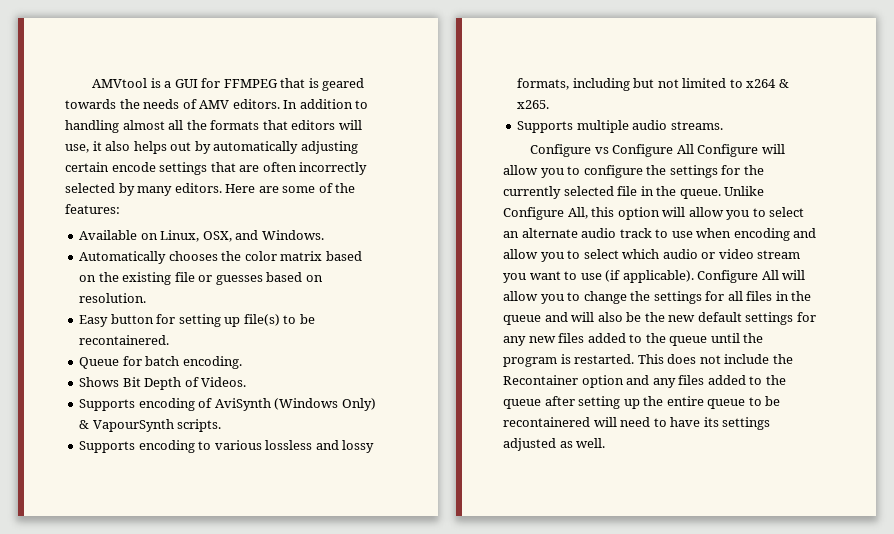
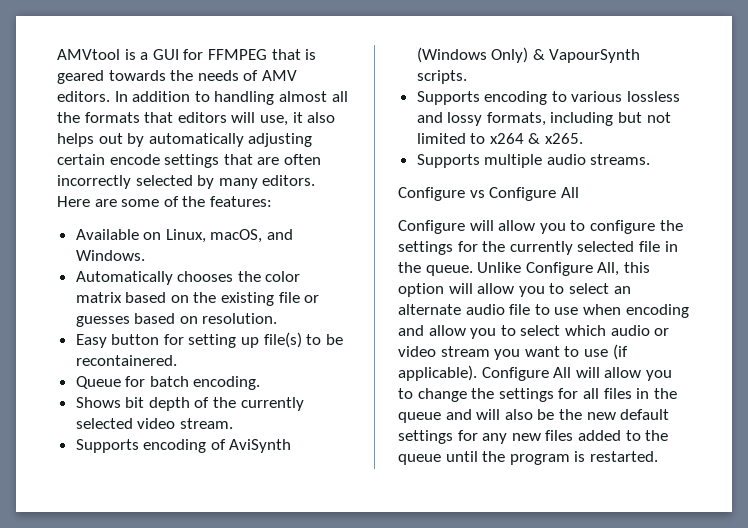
[202,231,232,242] OSX, -> [210,229,263,243] macOS,
[122,377,247,390] Bit Depth of Videos. -> [125,397,304,411] [75,418,233,429] bit depth of the currently selected video stream.
(694, 149) none -> (579, 192) //
[619,228,652,238] track -> [509,304,531,315] file
[637,354,793,364] [503,375,786,388] [503,396,781,409] [503,417,771,430] [503,438,606,451] This does not include the Recontainer option and any files added to the queue after setting up the entire queue to be recontainered will need to have its settings adjusted as well. -> (658, 456) none

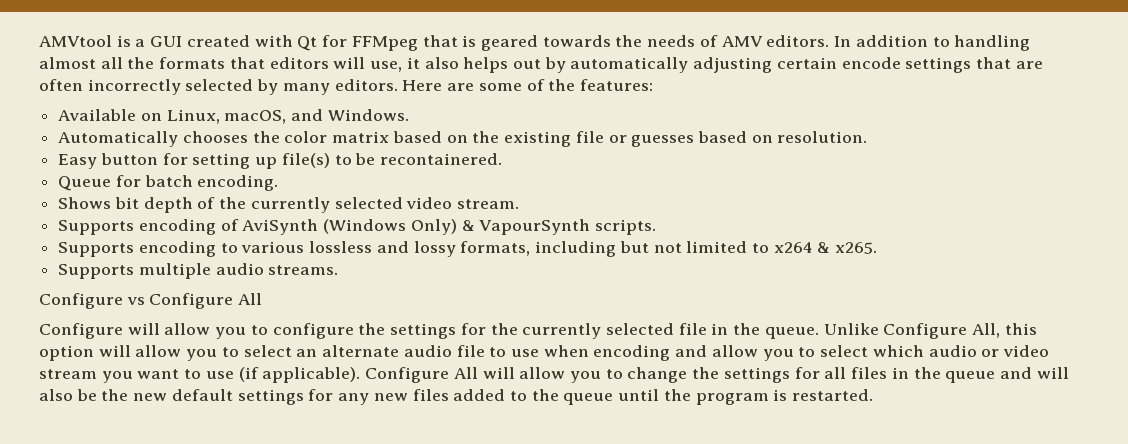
[183,49,267,60] for FFMPEG -> [186,35,418,51] created with Qt for FFMpeg

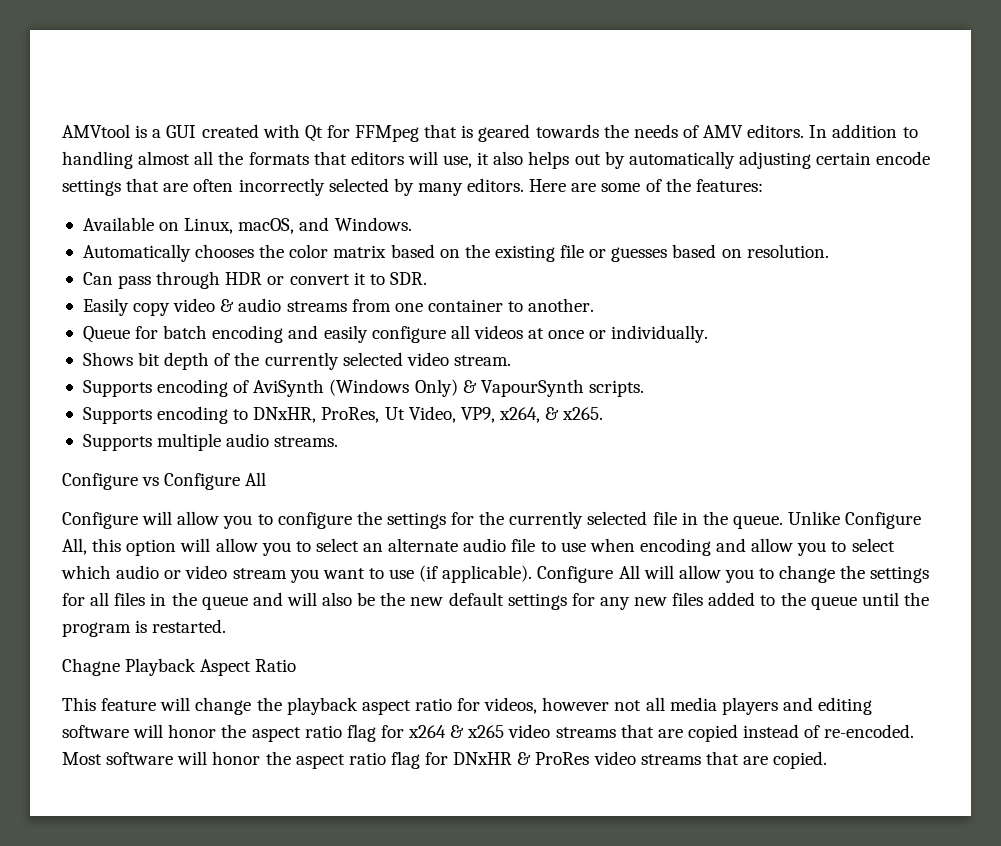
[58,153,503,169] [58,175,279,191] Easy button for setting up file(s) to be recontainered. // Queue for batch encoding. -> [82,271,427,289] [82,298,595,316] [82,325,709,343] Can pass through HDR or convert it to SDR. // Easily copy video & audio streams from one container to another. // Queue for batch encoding and easily configure all videos at once or individually.
[241,241,813,257] various lossless and lossy formats, including but not limited to x264 -> [253,406,540,423] DNxHR, ProRes, Ut Video, VP9, x264,
(874, 395) none -> [62,658,297,676] [62,697,873,715] [62,724,915,742] [62,751,828,769] // Chagne Playback Aspect Ratio // This feature will change the playback aspect ratio for videos, however not all media players and editing software will honor the aspect ratio flag for x264 & x265 video streams that are copied instead of re-encoded. Most software will honor the aspect ratio flag for DNxHR & ProRes video streams that are copied.

